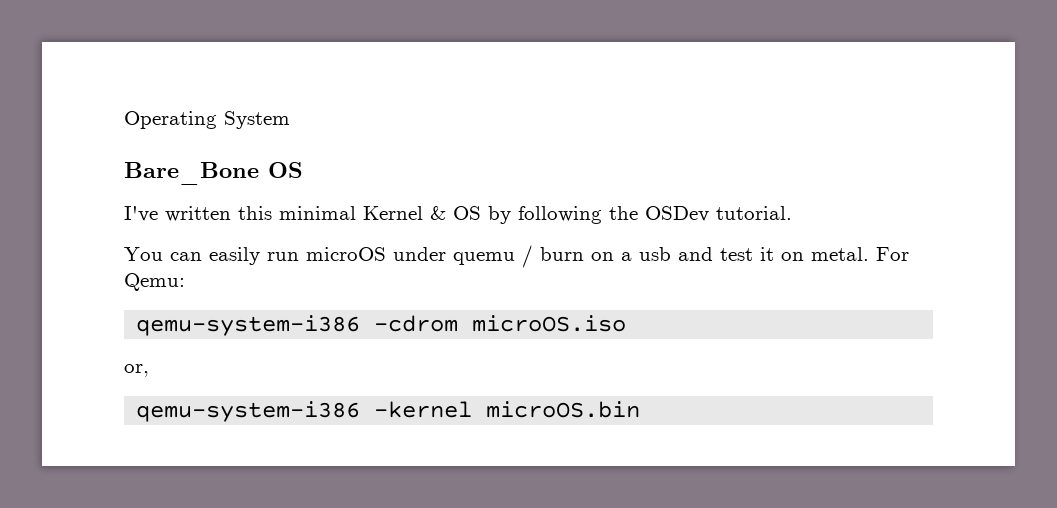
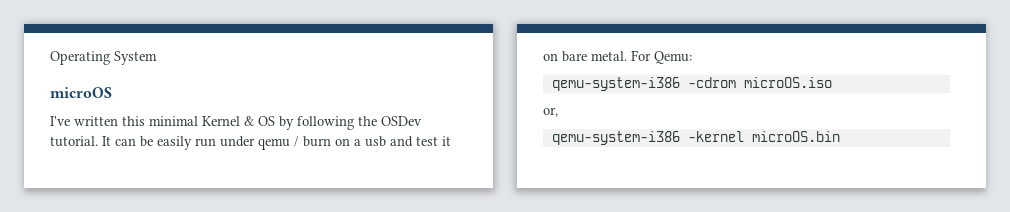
[124,162,303,185] Bare_Bone OS -> [50,87,112,98] microOS
[124,247,515,265] // You can easily run microOS under quemu -> [102,136,290,150] It can be easily run under qemu
(804, 256) none -> [562,51,587,62] bare

